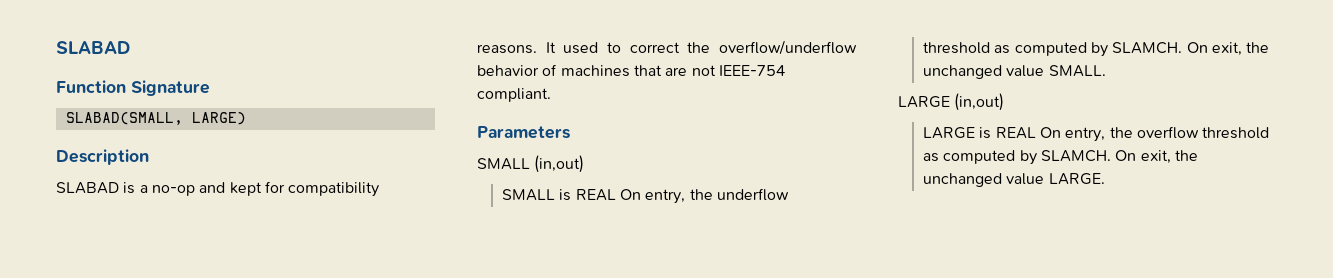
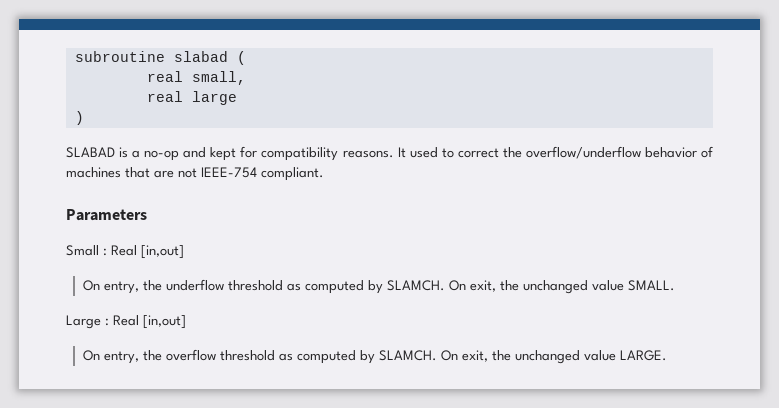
[56,41,130,54] [56,80,210,96] [65,112,246,125] [56,149,149,165] SLABAD // Function Signature // SLABAD(SMALL, LARGE) // Description -> [74,51,246,65] [146,71,246,85] [146,91,237,105] [74,111,84,125] subroutine slabad ( // real small, // real large // )
[477,155,585,173] [502,189,616,201] SMALL (in,out) // SMALL is REAL -> [66,245,184,259] Small : Real [in,out] //
[898,93,1005,111] [923,127,1036,139] LARGE (in,out) // LARGE is REAL -> [66,315,186,329] Large : Real [in,out] //

